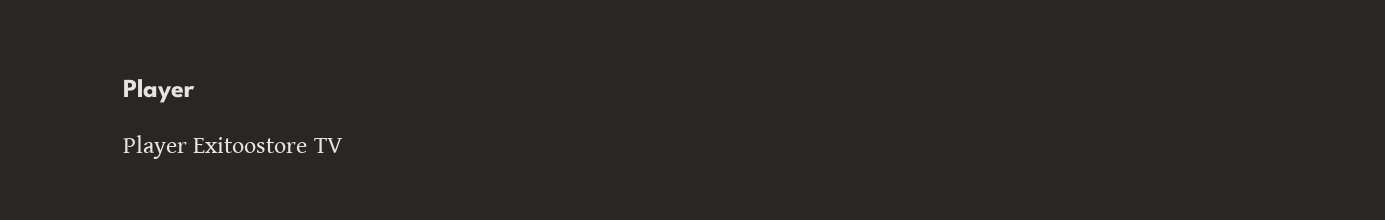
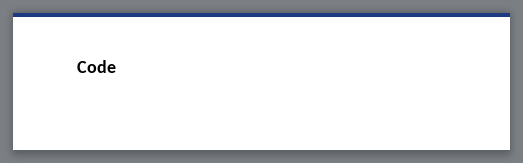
[123,79,195,103] [123,135,343,159] Player // Player Exitoostore TV -> [77,60,116,73] Code

